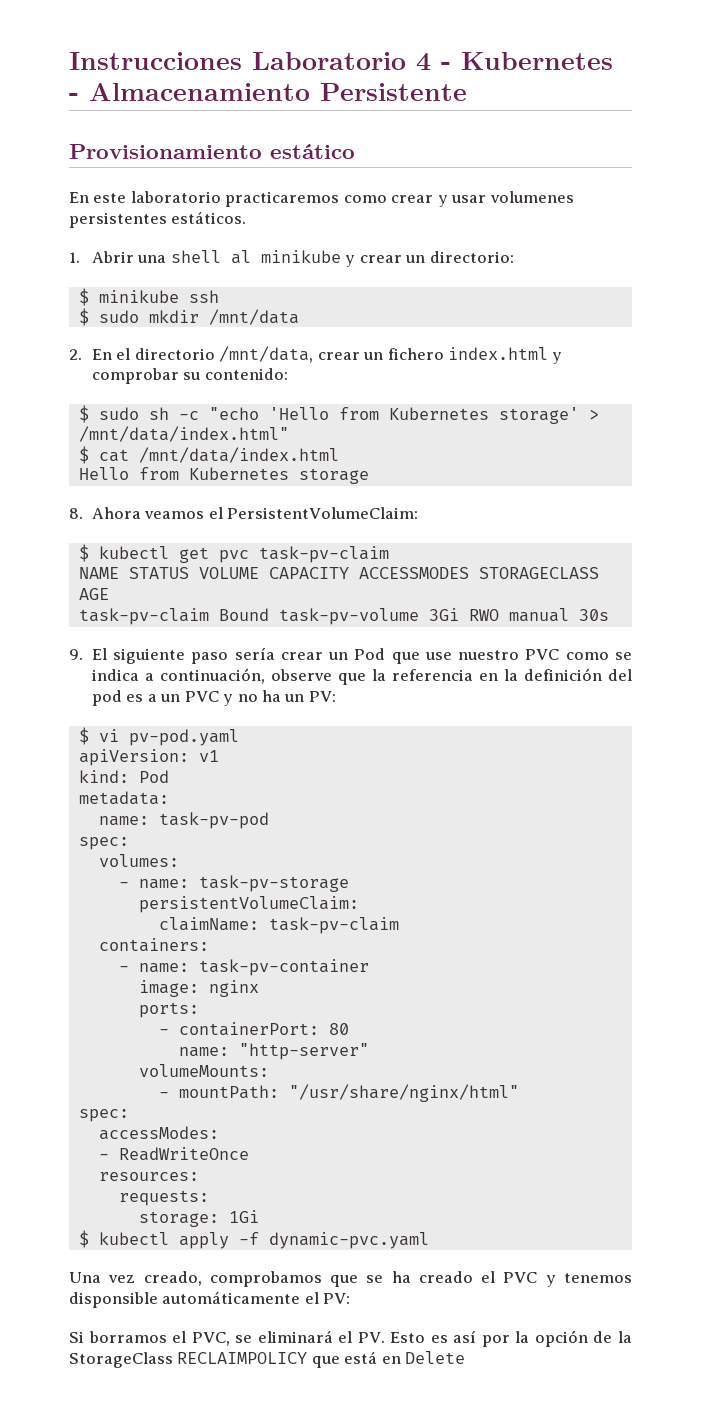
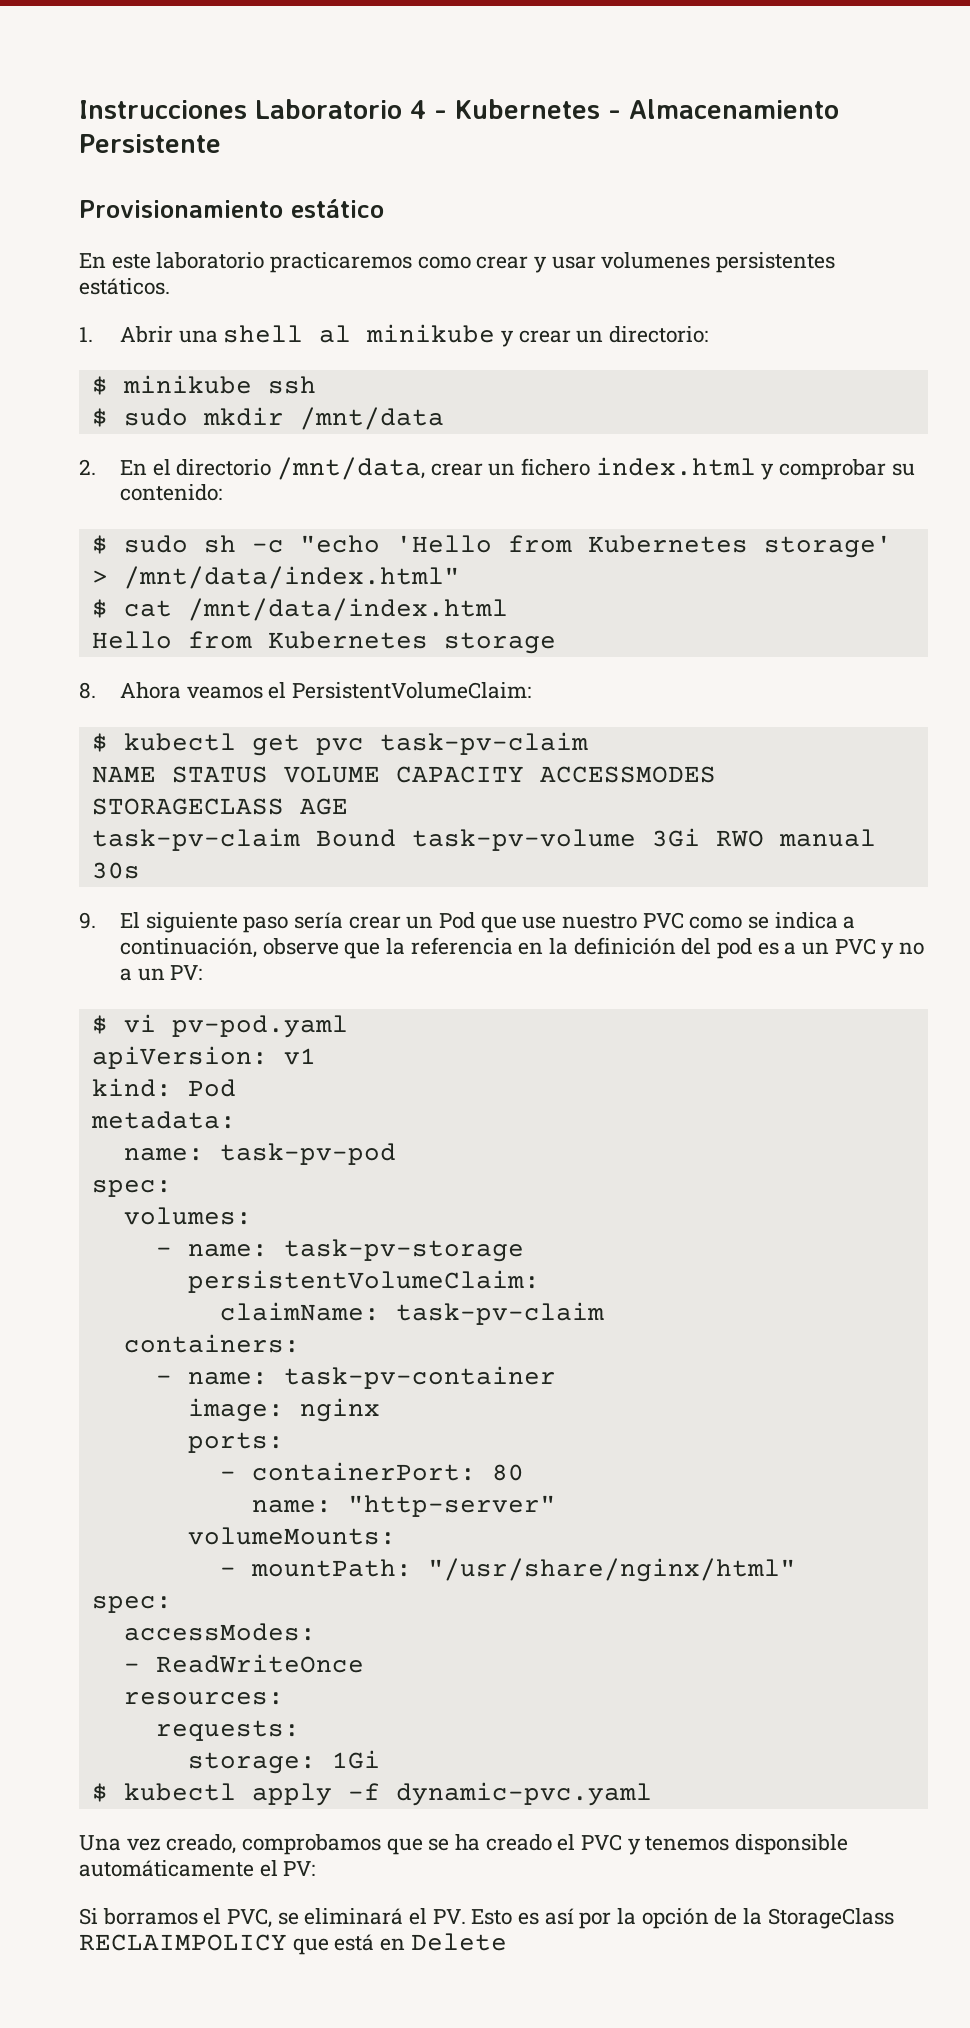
[261,690,281,702] ha -> [119,968,132,981] a

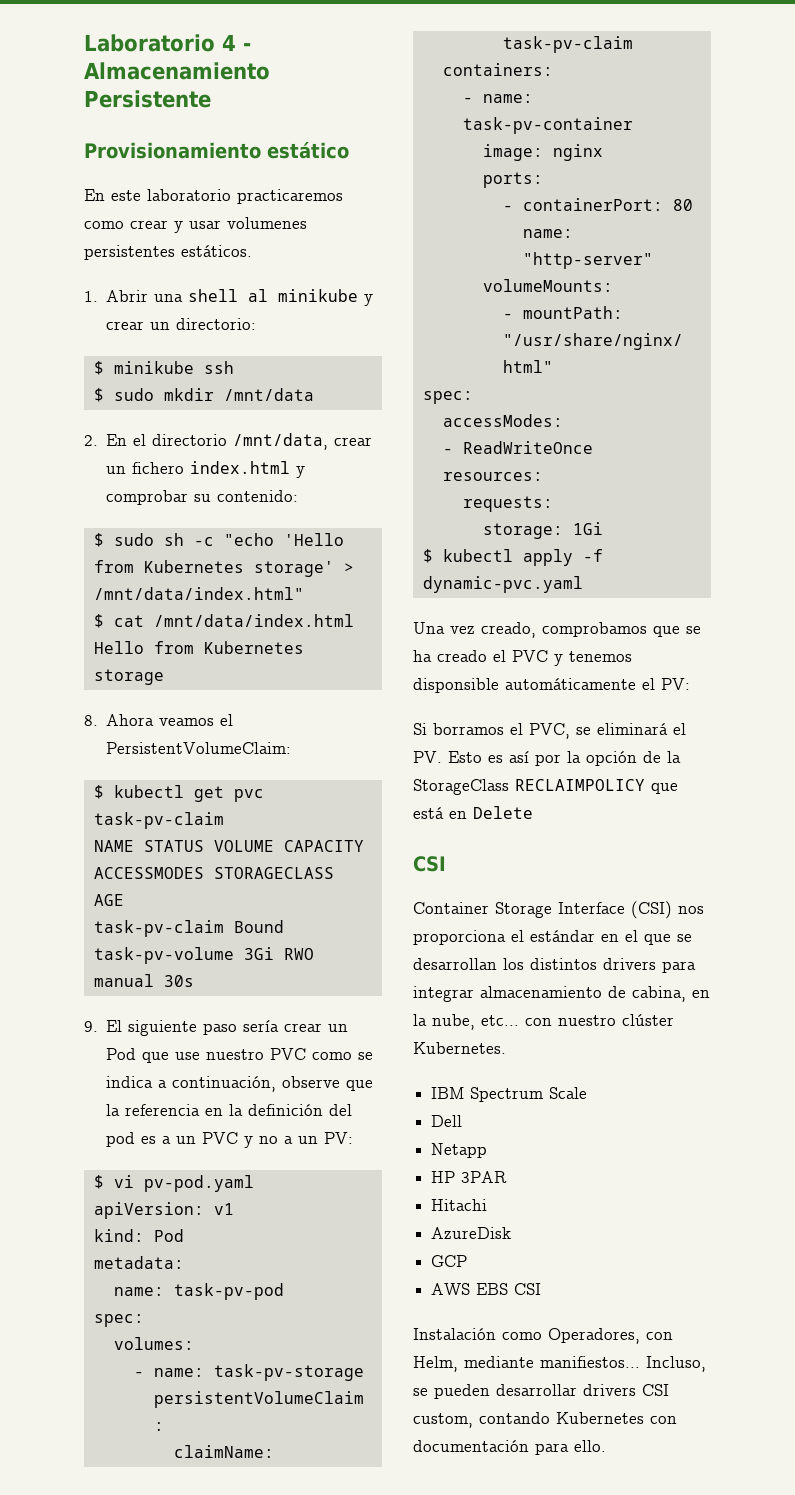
[79,100,247,119] Instrucciones -> (84, 43) none
[455,99,621,119] Kubernetes - -> (251, 47) none
(507, 1942) none -> [413,856,446,872] [413,901,704,919] [413,930,692,945] [413,958,696,973] [413,986,710,1002] [413,1014,674,1030] [413,1042,506,1054] [431,1087,588,1102] [431,1115,463,1127] [431,1143,488,1158] [431,1171,508,1183] [431,1199,488,1211] [431,1227,512,1239] [431,1255,468,1267] [431,1283,542,1295] [413,1328,673,1344] [413,1356,706,1372] [413,1384,669,1399] [413,1412,677,1428] [413,1440,606,1455] // CSI // Container Storage Interface (CSI) nos proporciona el estándar en el que se desarrollan los distintos drivers para integrar almacenamiento de cabina, en la nube, etc... con nuestro clúster Kubernetes. // IBM Spectrum Scale // Dell // Netapp // HP 3PAR // Hitachi // AzureDisk // GCP // AWS EBS CSI // Instalación como Operadores, con Helm, mediante manifiestos... Incluso, se pueden desarrollar drivers CSI custom, contando Kubernetes con documentación para ello.

